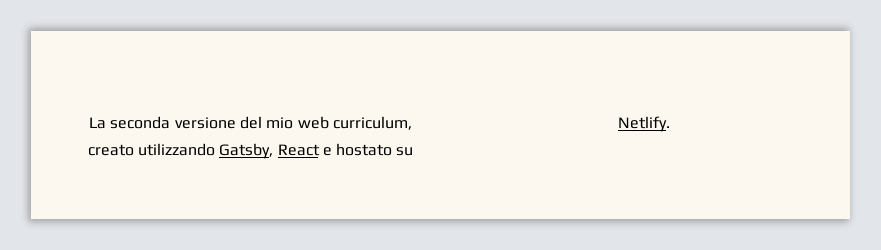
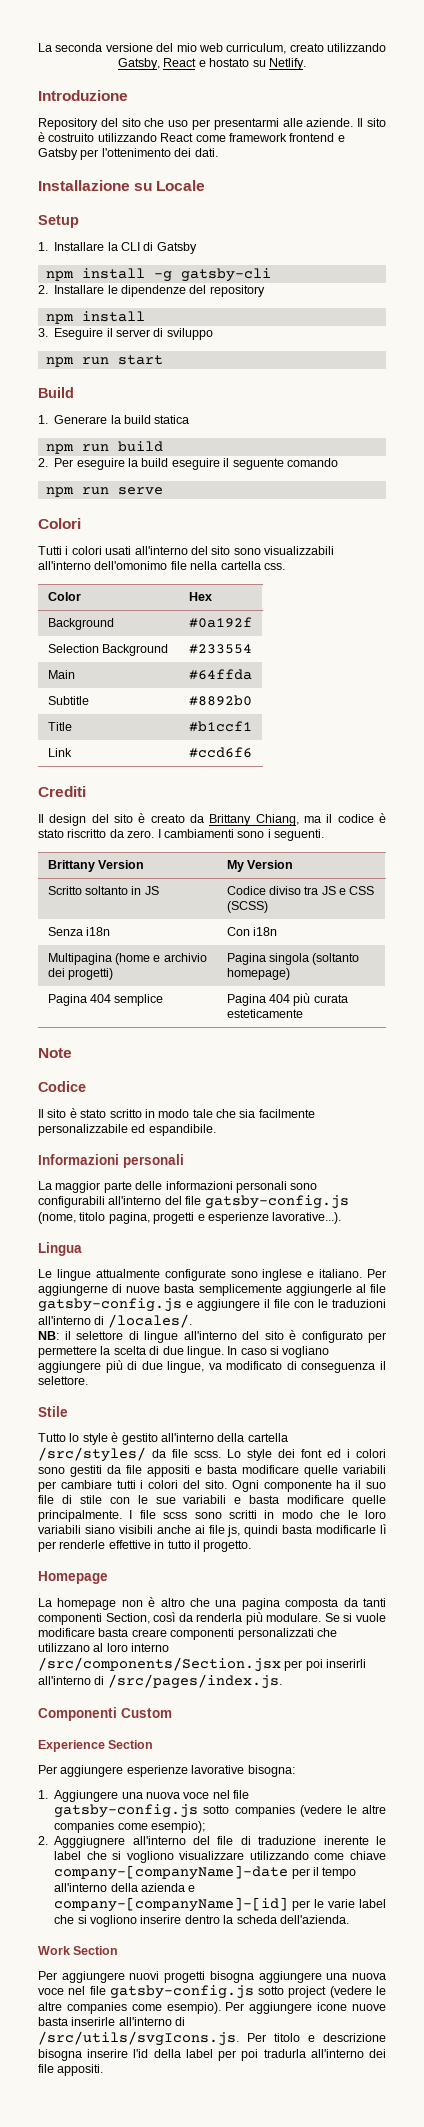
(670, 124) none -> [38,90,128,101] [38,118,387,130] [38,132,345,142] [38,148,218,160] [38,180,206,191] [38,215,79,228] [38,242,197,254] [45,268,271,282] [38,285,265,297] [45,311,145,324] [38,328,213,340] [45,355,163,367] [38,387,74,398] [38,415,190,424] [45,441,163,454] [38,458,338,470] [45,487,163,497] [38,518,81,529] [38,546,334,555] [38,561,285,570] [47,592,81,601] [188,592,212,601] [47,618,114,630] [188,617,252,628] [47,644,168,656] [188,644,252,654] [47,670,75,679] [188,669,252,680] [47,696,89,705] [188,695,252,706] [47,722,72,731] [188,721,252,732] [47,748,72,757] [188,747,252,758] [38,786,86,797] [38,813,386,826] [38,829,324,841] [47,860,144,872] [226,860,293,872] [47,886,159,895] [226,886,375,895] [226,901,268,913] [47,927,110,936] [226,927,277,936] [47,953,207,965] [47,968,113,980] [226,953,360,965] [226,968,290,980] [47,994,164,1006] [226,993,348,1006] [226,1009,303,1018] [38,1048,72,1058] [38,1081,86,1092] [38,1108,315,1118] [38,1124,216,1136] [38,1154,184,1168] [38,1181,318,1193] [38,1195,349,1209] [38,1212,342,1224] [38,1242,82,1256] [38,1269,386,1281] [38,1284,386,1296] [38,1298,386,1312] [38,1314,192,1328] [38,1330,386,1343] [38,1346,330,1358] [38,1360,386,1373] [38,1376,88,1385] [38,1406,68,1417] [38,1432,288,1445] [38,1447,386,1462] [38,1465,386,1477] [38,1480,386,1492] [38,1495,386,1507] [38,1510,386,1522] [38,1524,386,1537] [38,1540,252,1552] [38,1571,108,1584] [38,1597,386,1610] [38,1612,386,1625] [38,1628,337,1640] [38,1643,170,1652] [38,1657,367,1672] [38,1674,282,1689] [38,1707,172,1721] [38,1740,154,1752] [38,1765,295,1777] [38,1790,250,1802] [54,1804,386,1818] [54,1821,205,1833] [38,1836,386,1848] [54,1851,386,1863] [54,1865,357,1880] [54,1883,196,1892] [54,1897,386,1912] [54,1915,349,1927] [38,1946,119,1955] [38,1971,386,1983] [38,1985,386,1999] [38,2002,386,2014] [38,2017,186,2026] [38,2031,386,2046] [38,2049,387,2061] [38,2064,104,2076] // Introduzione // Repository del sito che uso per presentarmi alle aziende. Il sito è costruito utilizzando React come framework frontend e Gatsby per l'ottenimento dei dati. // Installazione su Locale // Setup // 1. Installare la CLI di Gatsby // npm install -g gatsby-cli // 2. Installare le dipendenze del repository // npm install // 3. Eseguire il server di sviluppo // npm run start // Build // 1. Generare la build statica // npm run build // 2. Per eseguire la build eseguire il seguente comando // npm run serve // Colori // Tutti i colori usati all'interno del sito sono visualizzabili all'interno dell'omonimo file nella cartella css. // Color | Hex // Background | #0a192f // Selection Background | #233554 // Main | #64ffda // Subtitle | #8892b0 // Title | #b1ccf1 // Link | #ccd6f6 // Crediti // Il design del sito è creato da Brittany Chiang, ma il codice è stato riscritto da zero. I cambiamenti sono i seguenti. // Brittany Version | My Version // Scritto soltanto in JS | Codice diviso tra JS e CSS (SCSS) // Senza i18n | Con i18n // Multipagina (home e archivio dei progetti) | Pagina singola (soltanto homepage) // Pagina 404 semplice | Pagina 404 più curata esteticamente // Note // Codice // Il sito è stato scritto in modo tale che sia facilmente personalizzabile ed espandibile. // Informazioni personali // La maggior parte delle informazioni personali sono configurabili all'interno del file gatsby-config.js (nome, titolo pagina, progetti e esperienze lavorative...). // Lingua // Le lingue attualmente configurate sono inglese e italiano. Per aggiungerne di nuove basta semplicemente aggiungerle al file gatsby-config.js e aggiungere il file con le traduzioni all'interno di /locales/. // NB: il selettore di lingue all'interno del sito è configurato per permettere la scelta di due lingue. In caso si vogliano aggiungere più di due lingue, va modificato di conseguenza il selettore. // Stile // Tutto lo style è gestito all'interno della cartella /src/styles/ da file scss. Lo style dei font ed i colori sono gestiti da file appositi e basta modificare quelle variabili per cambiare tutti i colori del sito. Ogni componente ha il suo file di stile con le sue variabili e basta modificare quelle principalmente. I file scss sono scritti in modo che le loro variabili siano visibili anche ai file js, quindi basta modificarle lì per renderle effettive in tutto il progetto. // Homepage // La homepage non è altro che una pagina composta da tanti componenti Section, così da renderla più modulare. Se si vuole modificare basta creare componenti personalizzati che utilizzano al loro interno /src/components/Section.jsx per poi inserirli all'interno di /src/pages/index.js. // Componenti Custom // Experience Section // Per aggiungere esperienze lavorative bisogna: // 1. Aggiungere una nuova voce nel file gatsby-config.js sotto companies (vedere le altre companies come esempio); // 2. Agggiugnere all'interno del file di traduzione inerente le label che si vogliono visualizzare utilizzando come chiave company-[companyName]-date per il tempo all'interno della azienda e company-[companyName]-[id] per le varie label che si vogliono inserire dentro la scheda dell'azienda. // Work Section // Per aggiungere nuovi progetti bisogna aggiungere una nuova voce nel file gatsby-config.js sotto project (vedere le altre companies come esempio). Per aggiungere icone nuove basta inserirle all'interno di /src/utils/svgIcons.js. Per titolo e descrizione bisogna inserire l'id della label per poi tradurla all'interno dei file appositi.

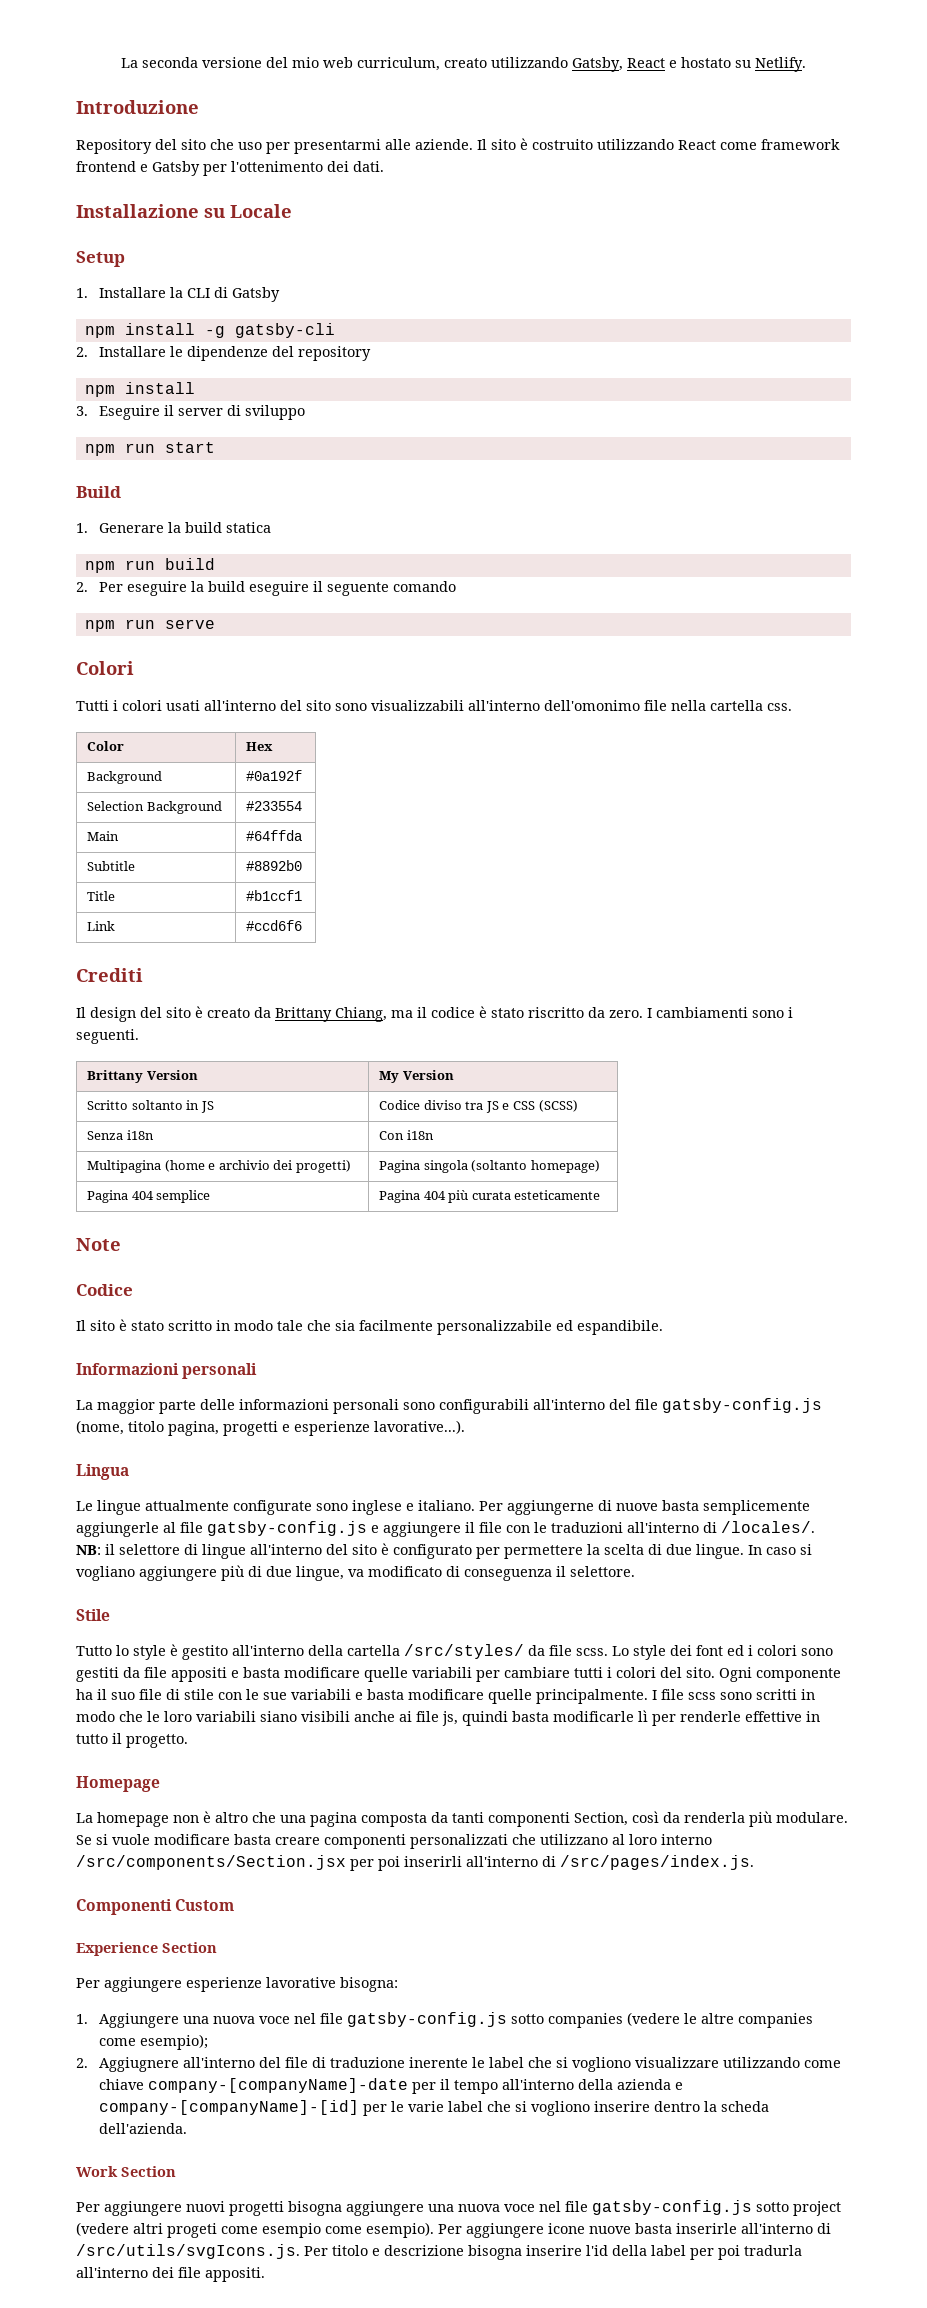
[54,1836,126,1848] Agggiugnere -> [98,2057,179,2072] Aggiugnere
[376,1986,386,1995] [38,2002,127,2014] le altre companies -> [133,2223,321,2238] altri progeti come esempio

